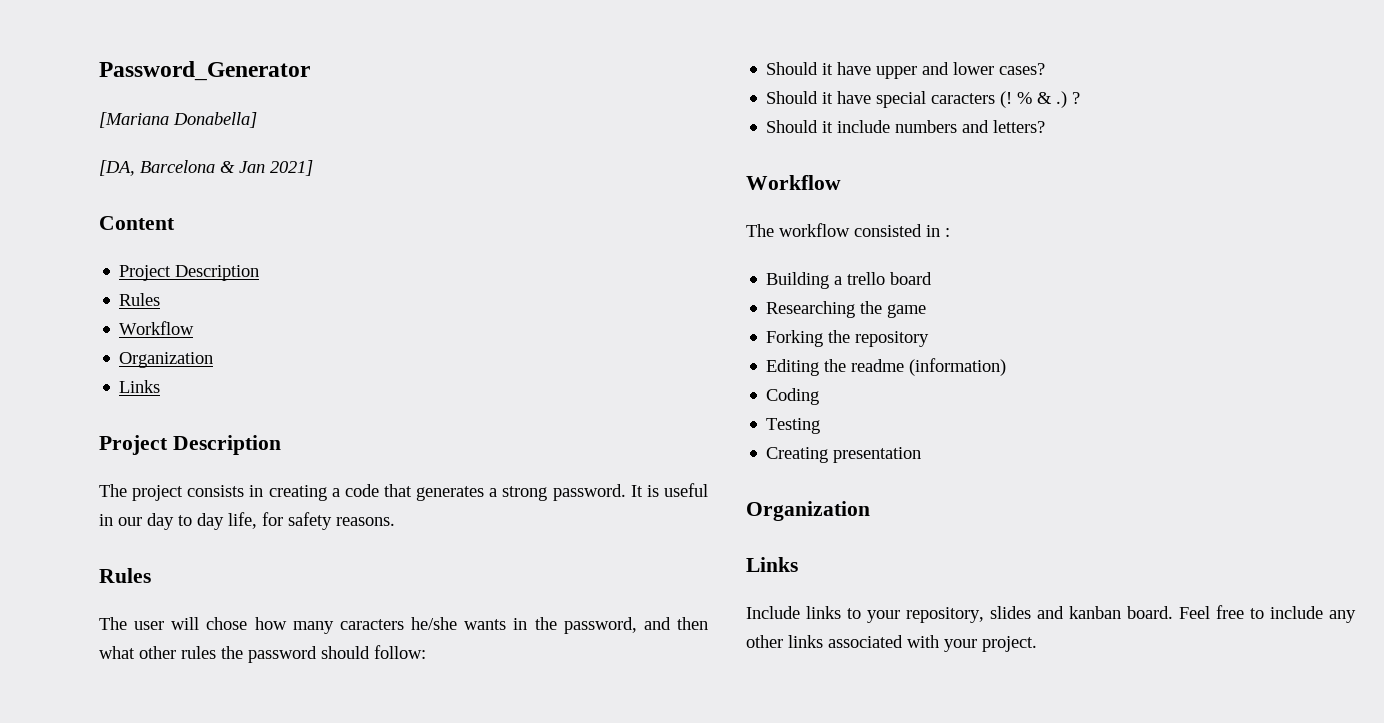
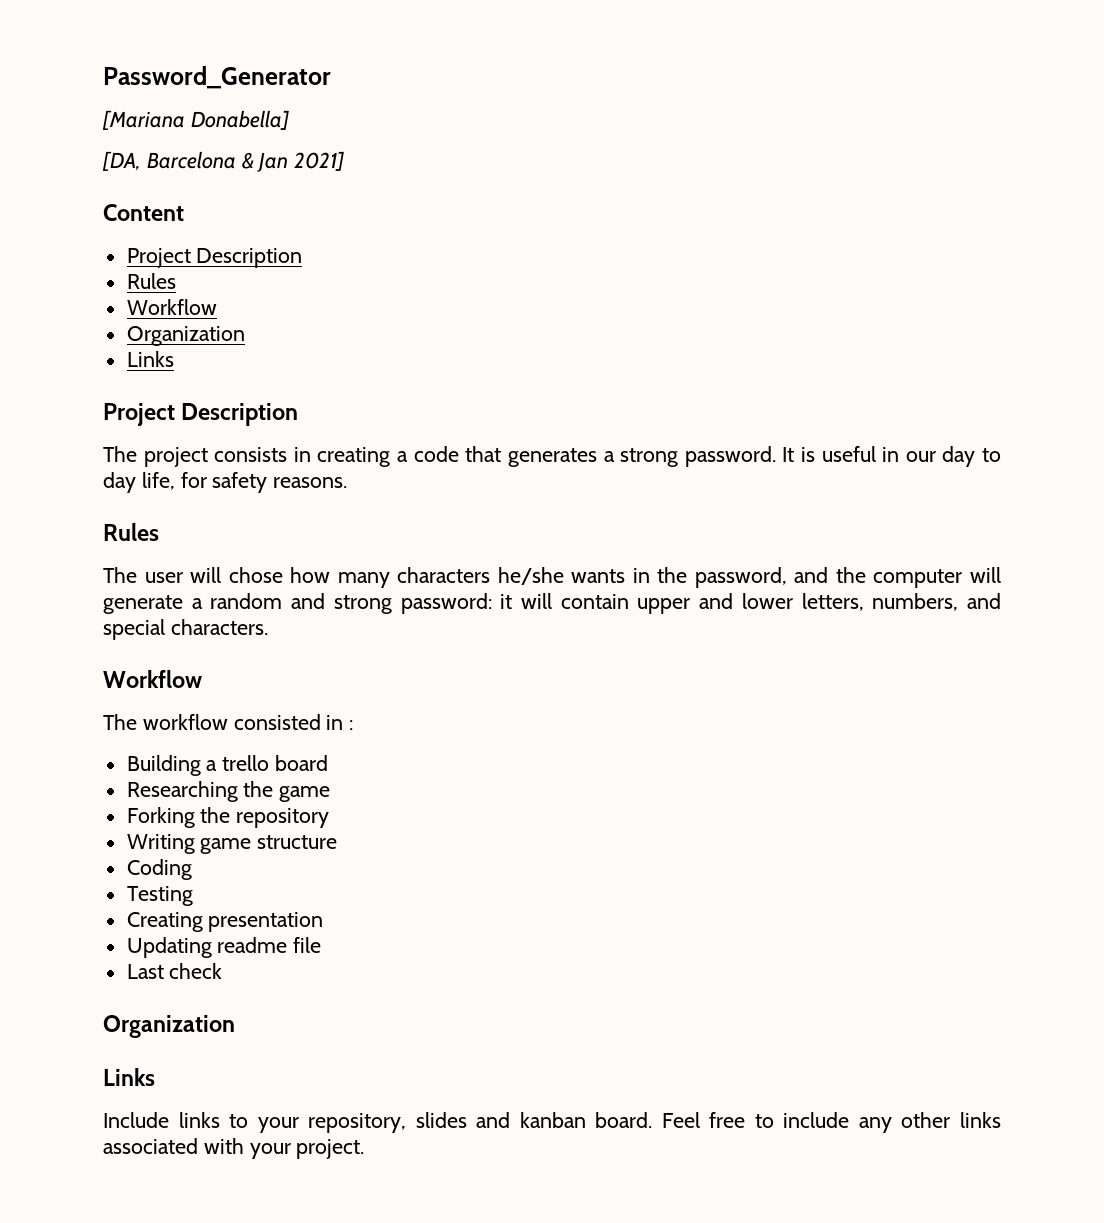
[339,619,404,630] caracters -> [397,567,491,583] characters
[677,617,708,630] [99,645,426,663] [766,62,1046,79] [766,91,1081,108] [766,120,1046,133] then what other rules the password should follow: // Should it have upper and lower cases? // Should it have special caracters (! % & .) ? // Should it include numbers and letters? -> [835,567,1001,588] [103,593,1001,614] [103,619,268,640] the computer will generate a random and strong password: it will contain upper and lower letters, numbers, and special characters.
[766,358,1007,376] Editing the readme (information) -> [126,834,338,854] Writing game structure
(922, 455) none -> [126,937,322,958] [126,963,223,979] // Updating readme file // Last check

